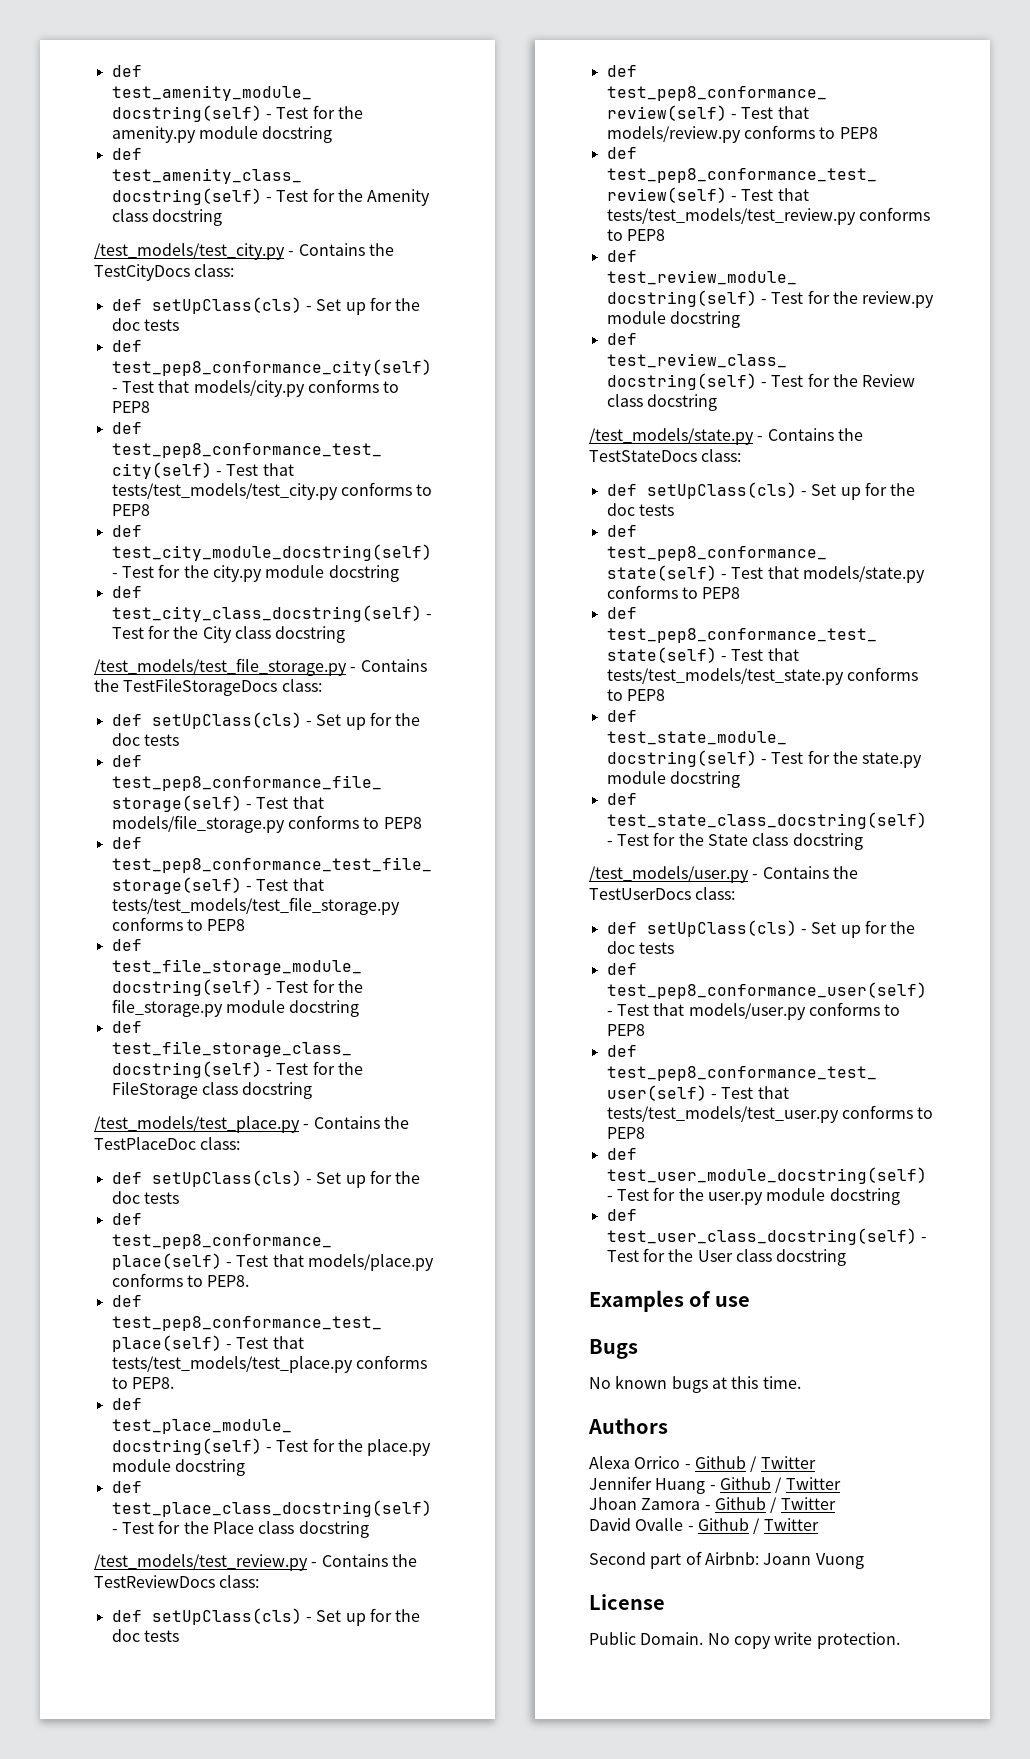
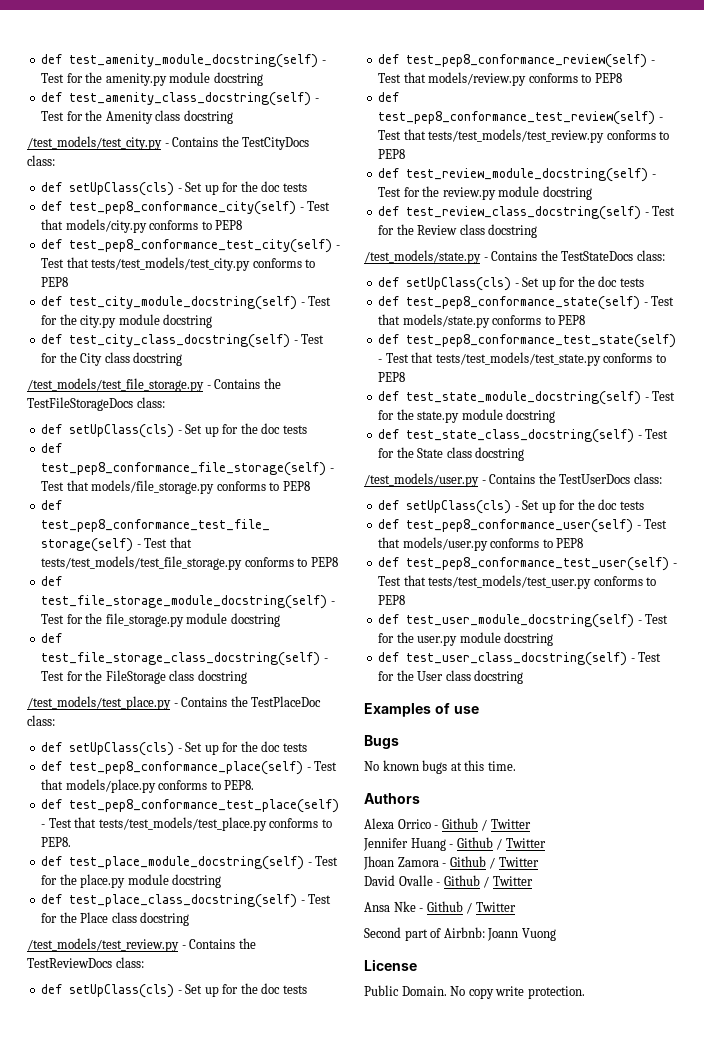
(819, 1524) none -> [364,901,516,914] // Ansa Nke - Github / Twitter

